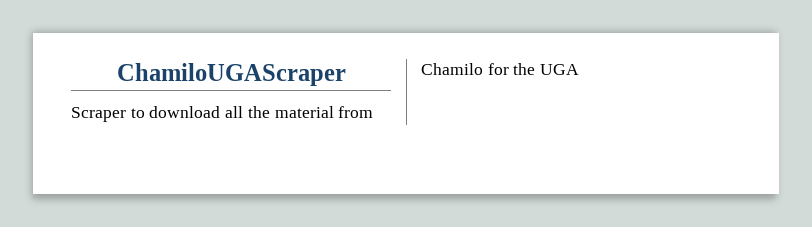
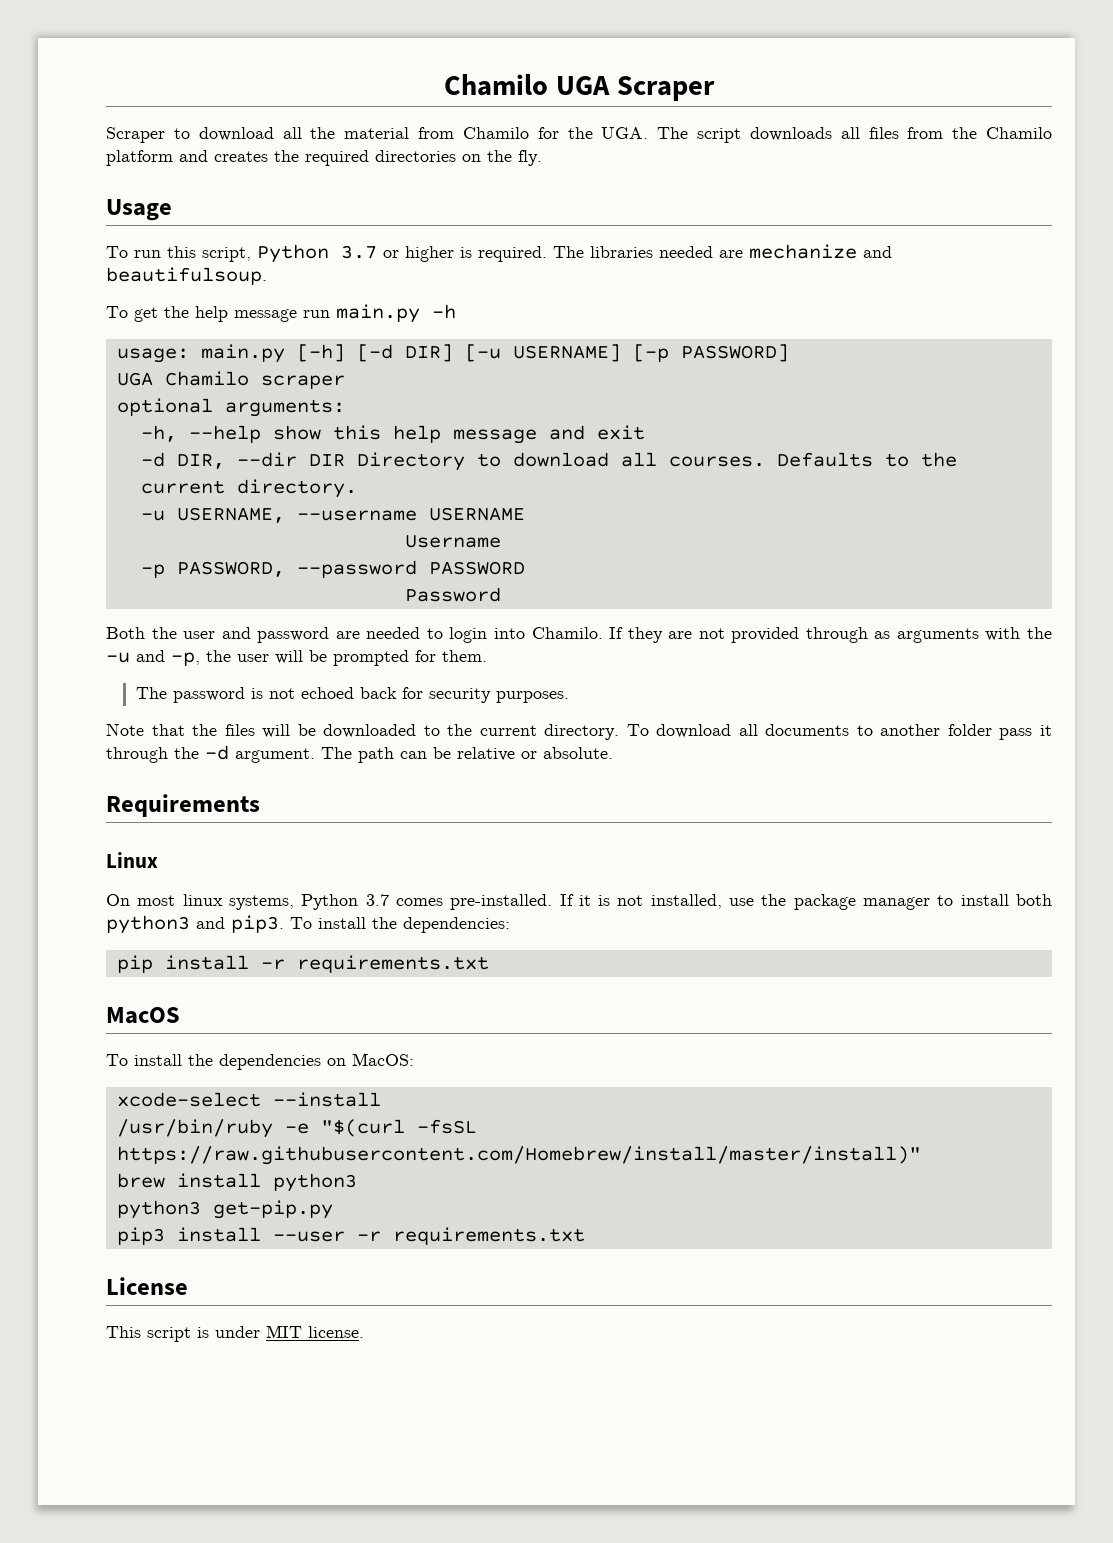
[116,63,346,86] ChamiloUGAScraper -> [444,74,715,101] Chamilo UGA Scraper
[540,64,580,75] UGA -> [601,127,1053,143] [106,150,542,166] [106,199,172,221] [106,244,892,263] [106,267,267,285] [106,304,456,323] [116,344,789,363] [116,371,345,389] [116,398,345,417] [140,425,645,444] [140,452,957,471] [140,479,357,498] [140,507,525,523] [404,535,501,548] [140,560,525,578] [404,587,501,602] [106,627,1052,643] [106,650,487,666] [135,687,569,703] [106,723,1052,740] [106,745,613,763] [106,794,260,817] [106,852,158,868] [106,894,1052,910] [106,915,510,934] [116,955,489,973] [106,1007,180,1024] [106,1053,414,1070] [116,1092,381,1107] [116,1119,477,1138] [116,1146,921,1165] [116,1173,357,1192] [116,1200,333,1219] [116,1227,585,1245] [106,1277,188,1295] [106,1325,364,1342] UGA. The script downloads all files from the Chamilo platform and creates the required directories on the fly. // Usage // To run this script, Python 3.7 or higher is required. The libraries needed are mechanize and beautifulsoup. // To get the help message run main.py -h // usage: main.py [-h] [-d DIR] [-u USERNAME] [-p PASSWORD] // UGA Chamilo scraper // optional arguments: // -h, --help show this help message and exit // -d DIR, --dir DIR Directory to download all courses. Defaults to the current directory. // -u USERNAME, --username USERNAME // Username // -p PASSWORD, --password PASSWORD // Password // Both the user and password are needed to login into Chamilo. If they are not provided through as arguments with the -u and -p, the user will be prompted for them. // The password is not echoed back for security purposes. // Note that the files will be downloaded to the current directory. To download all documents to another folder pass it through the -d argument. The path can be relative or absolute. // Requirements // Linux // On most linux systems, Python 3.7 comes pre-installed. If it is not installed, use the package manager to install both python3 and pip3. To install the dependencies: // pip install -r requirements.txt // MacOS // To install the dependencies on MacOS: // xcode-select --install // /usr/bin/ruby -e "$(curl -fsSL https://raw.githubusercontent.com/Homebrew/install/master/install)" // brew install python3 // python3 get-pip.py // pip3 install --user -r requirements.txt // License // This script is under MIT license.

